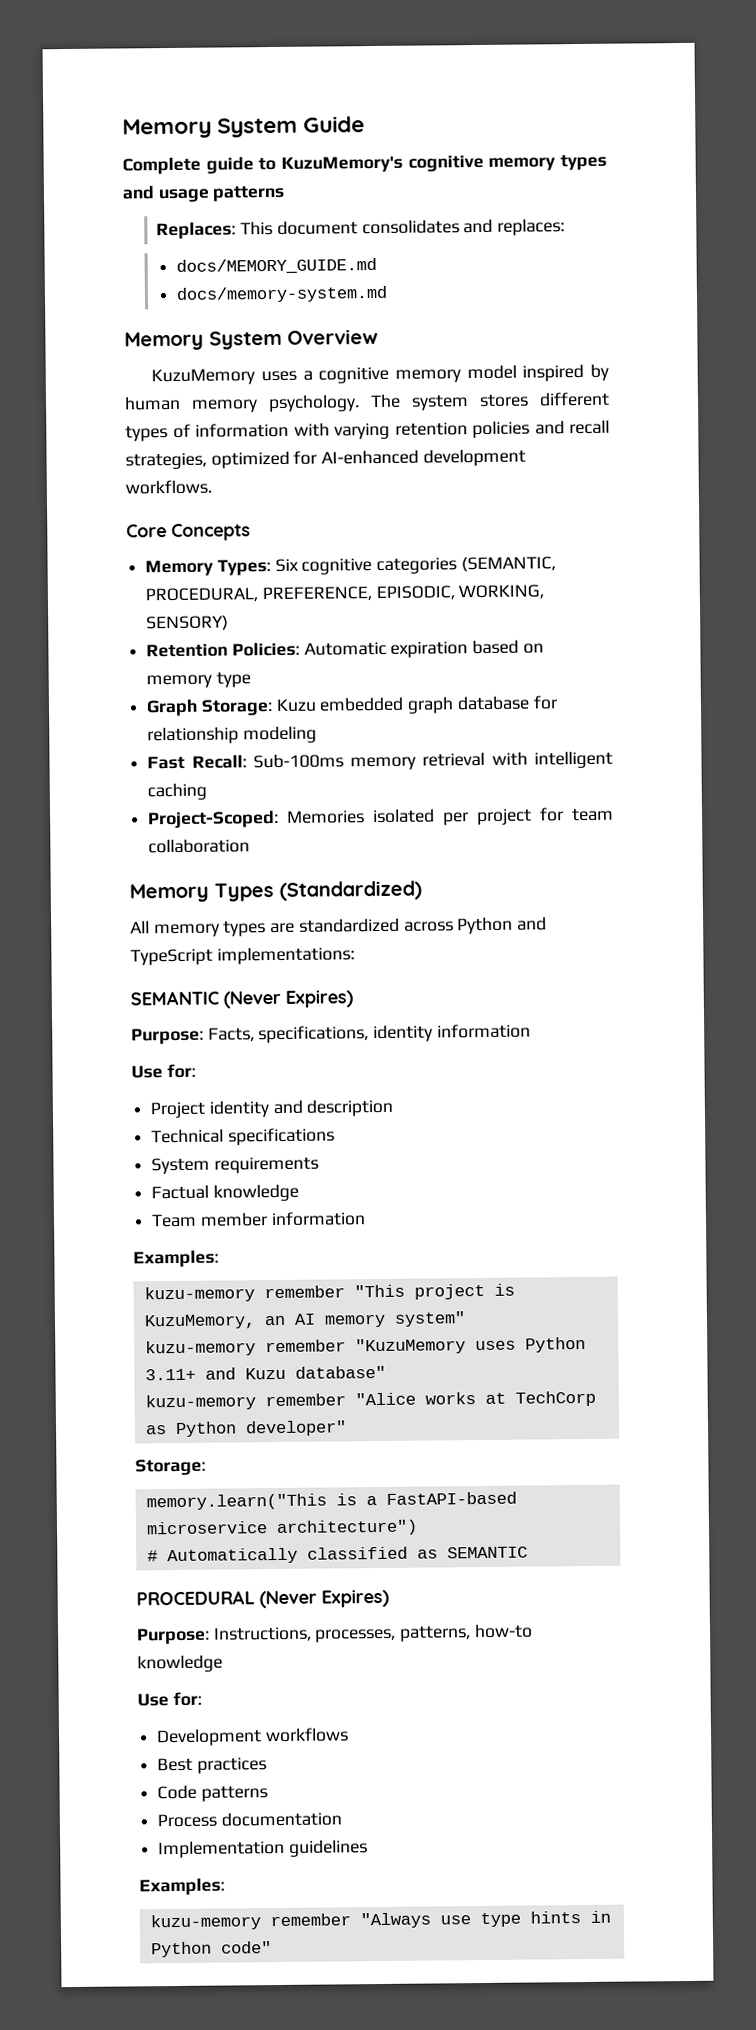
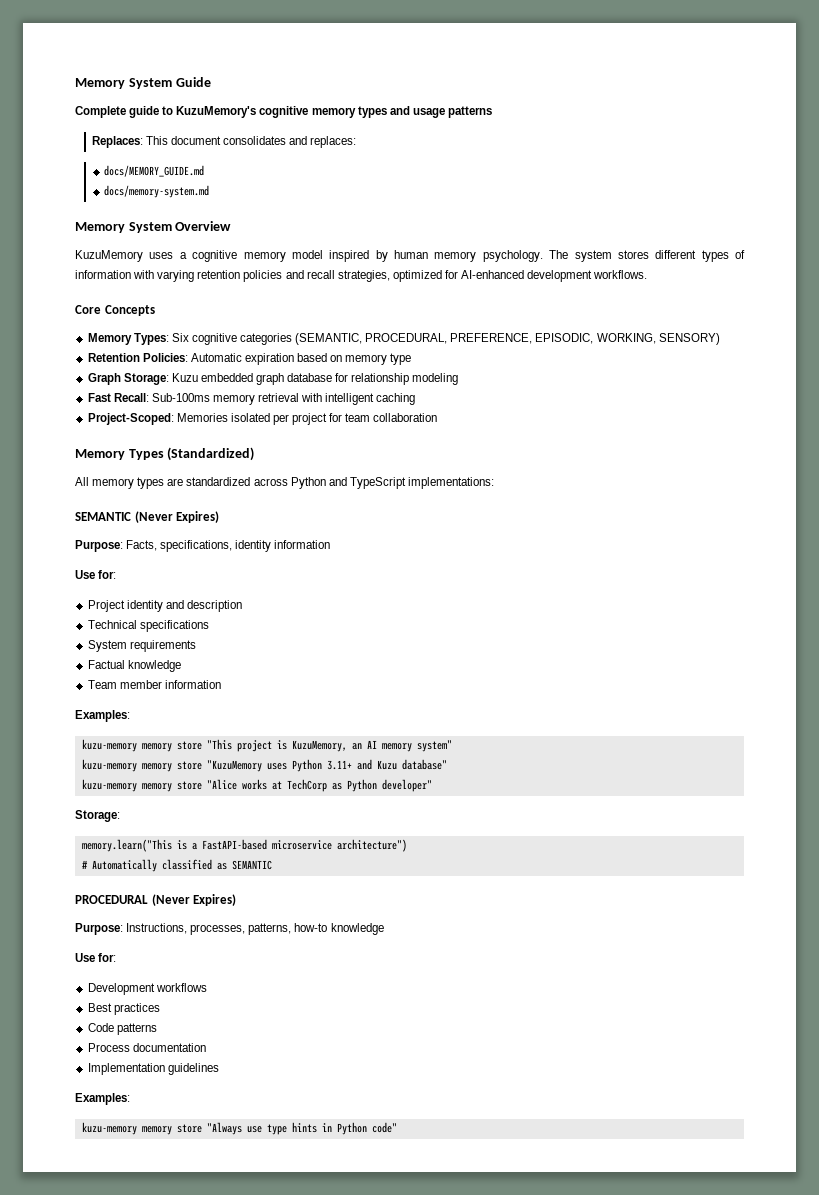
[263,1285,345,1299] remember -> [141,741,202,752] memory store
[264,1339,346,1353] remember -> [141,761,202,772] memory store
[264,1393,346,1407] remember -> [141,781,202,792] memory store
[269,1913,351,1927] remember -> [141,1124,202,1135] memory store

